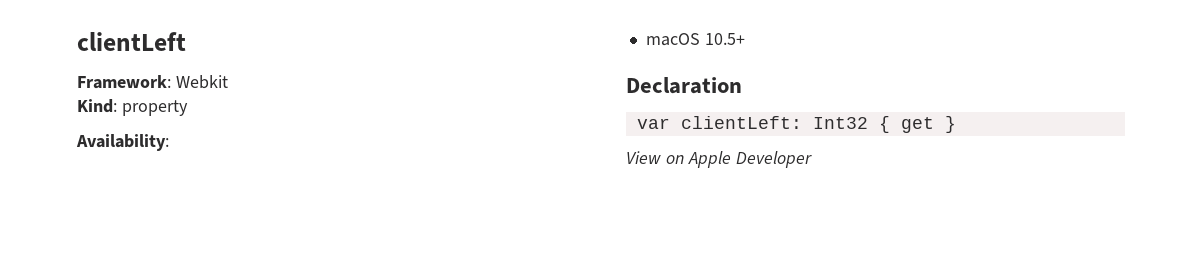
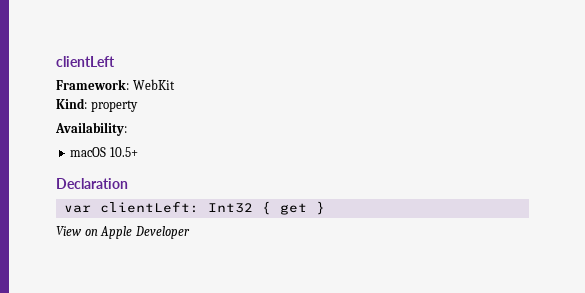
[175,75,228,89] Webkit -> [132,79,175,90] WebKit

